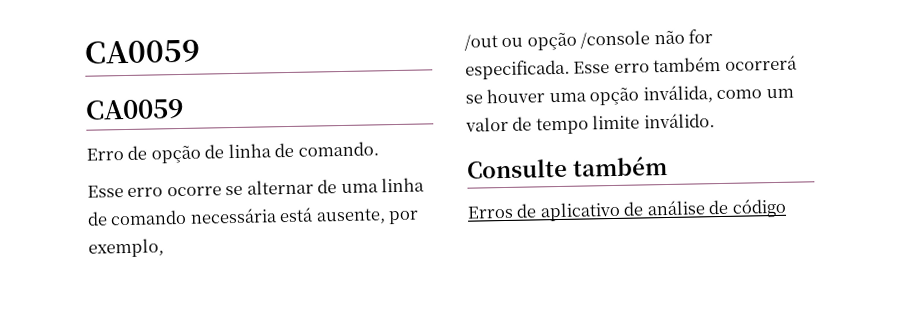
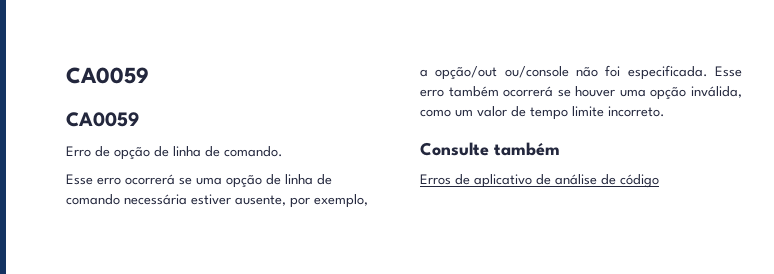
[166,179,379,197] ocorre se alternar de uma -> [125,174,281,188] ocorrerá se uma opção de
[279,207,315,223] está -> [191,194,231,205] estiver
[464,29,714,51] /out ou opção /console não for -> [420,65,621,80] a opção/out ou/console não foi
[643,113,715,129] inválido. -> [608,106,665,117] incorreto.

